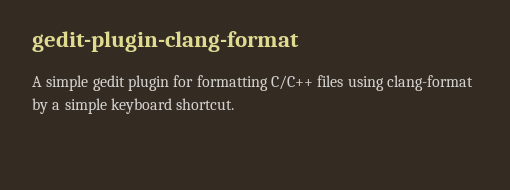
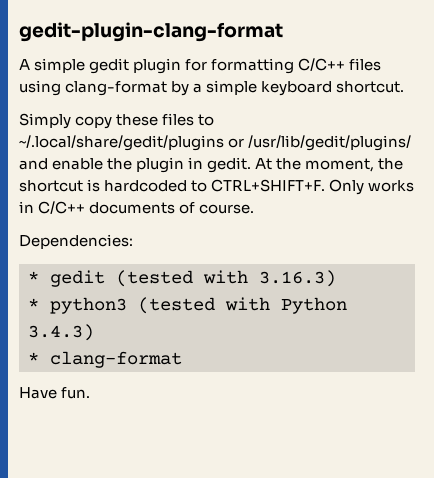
(235, 104) none -> [19,113,215,129] [19,135,412,151] [19,157,404,173] [19,179,415,195] [19,201,255,214] [19,234,133,249] [28,270,336,287] [28,297,347,314] [28,324,94,341] [28,351,182,368] [19,387,91,399] // Simply copy these files to ~/.local/share/gedit/plugins or /usr/lib/gedit/plugins/ and enable the plugin in gedit. At the moment, the shortcut is hardcoded to CTRL+SHIFT+F. Only works in C/C++ documents of course. // Dependencies: // * gedit (tested with 3.16.3) // * python3 (tested with Python 3.4.3) // * clang-format // Have fun.

